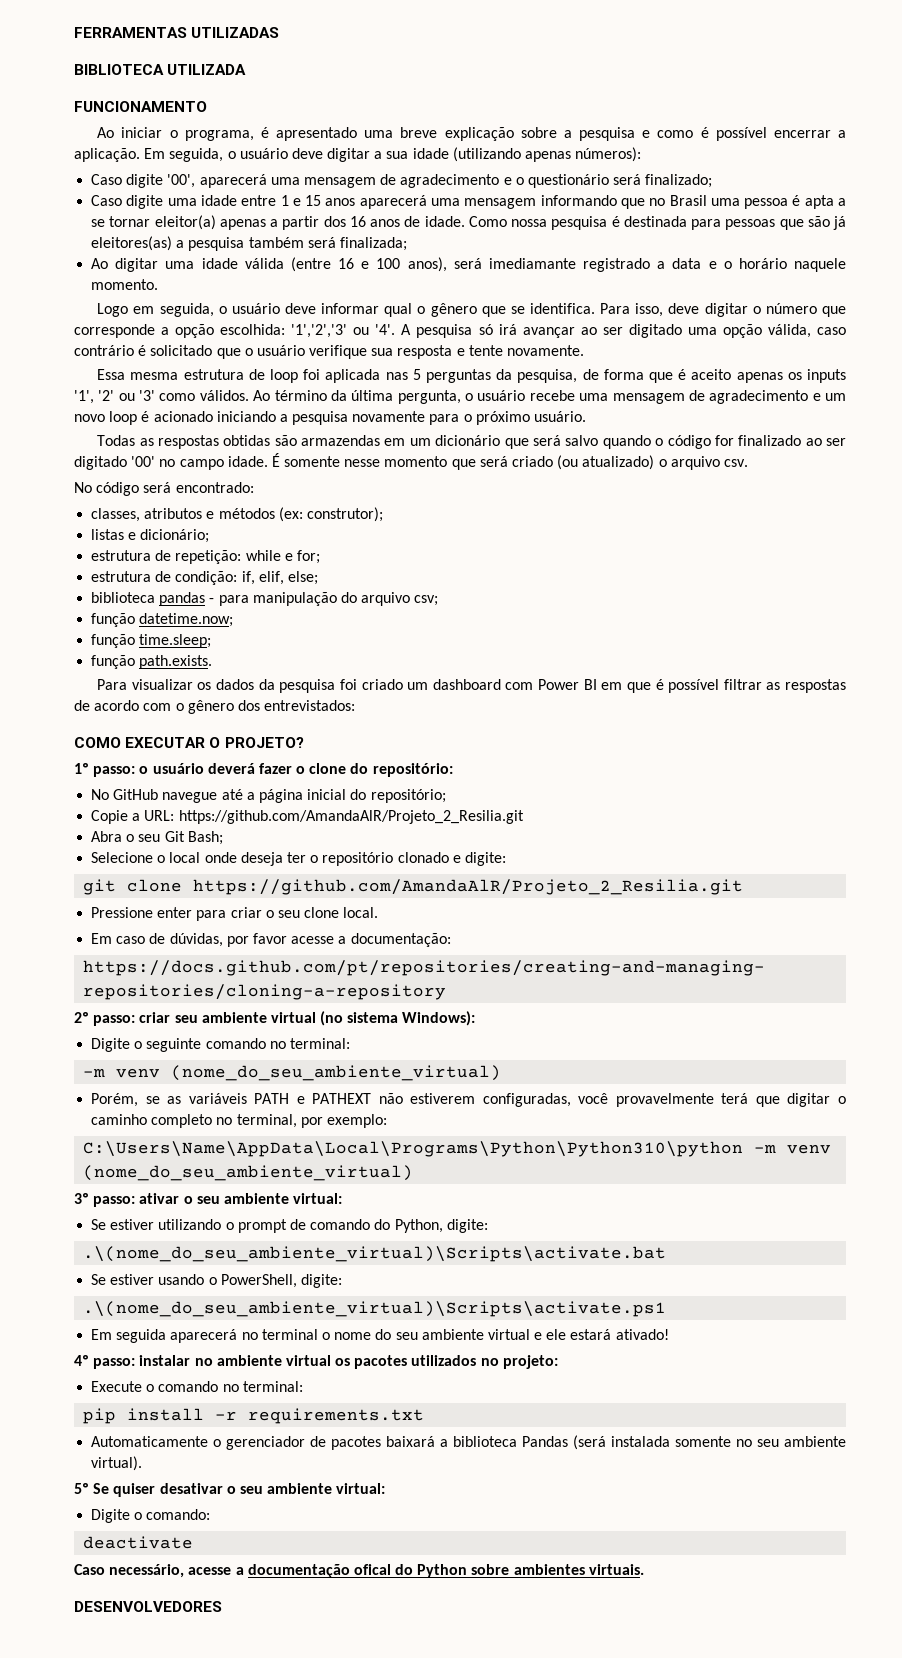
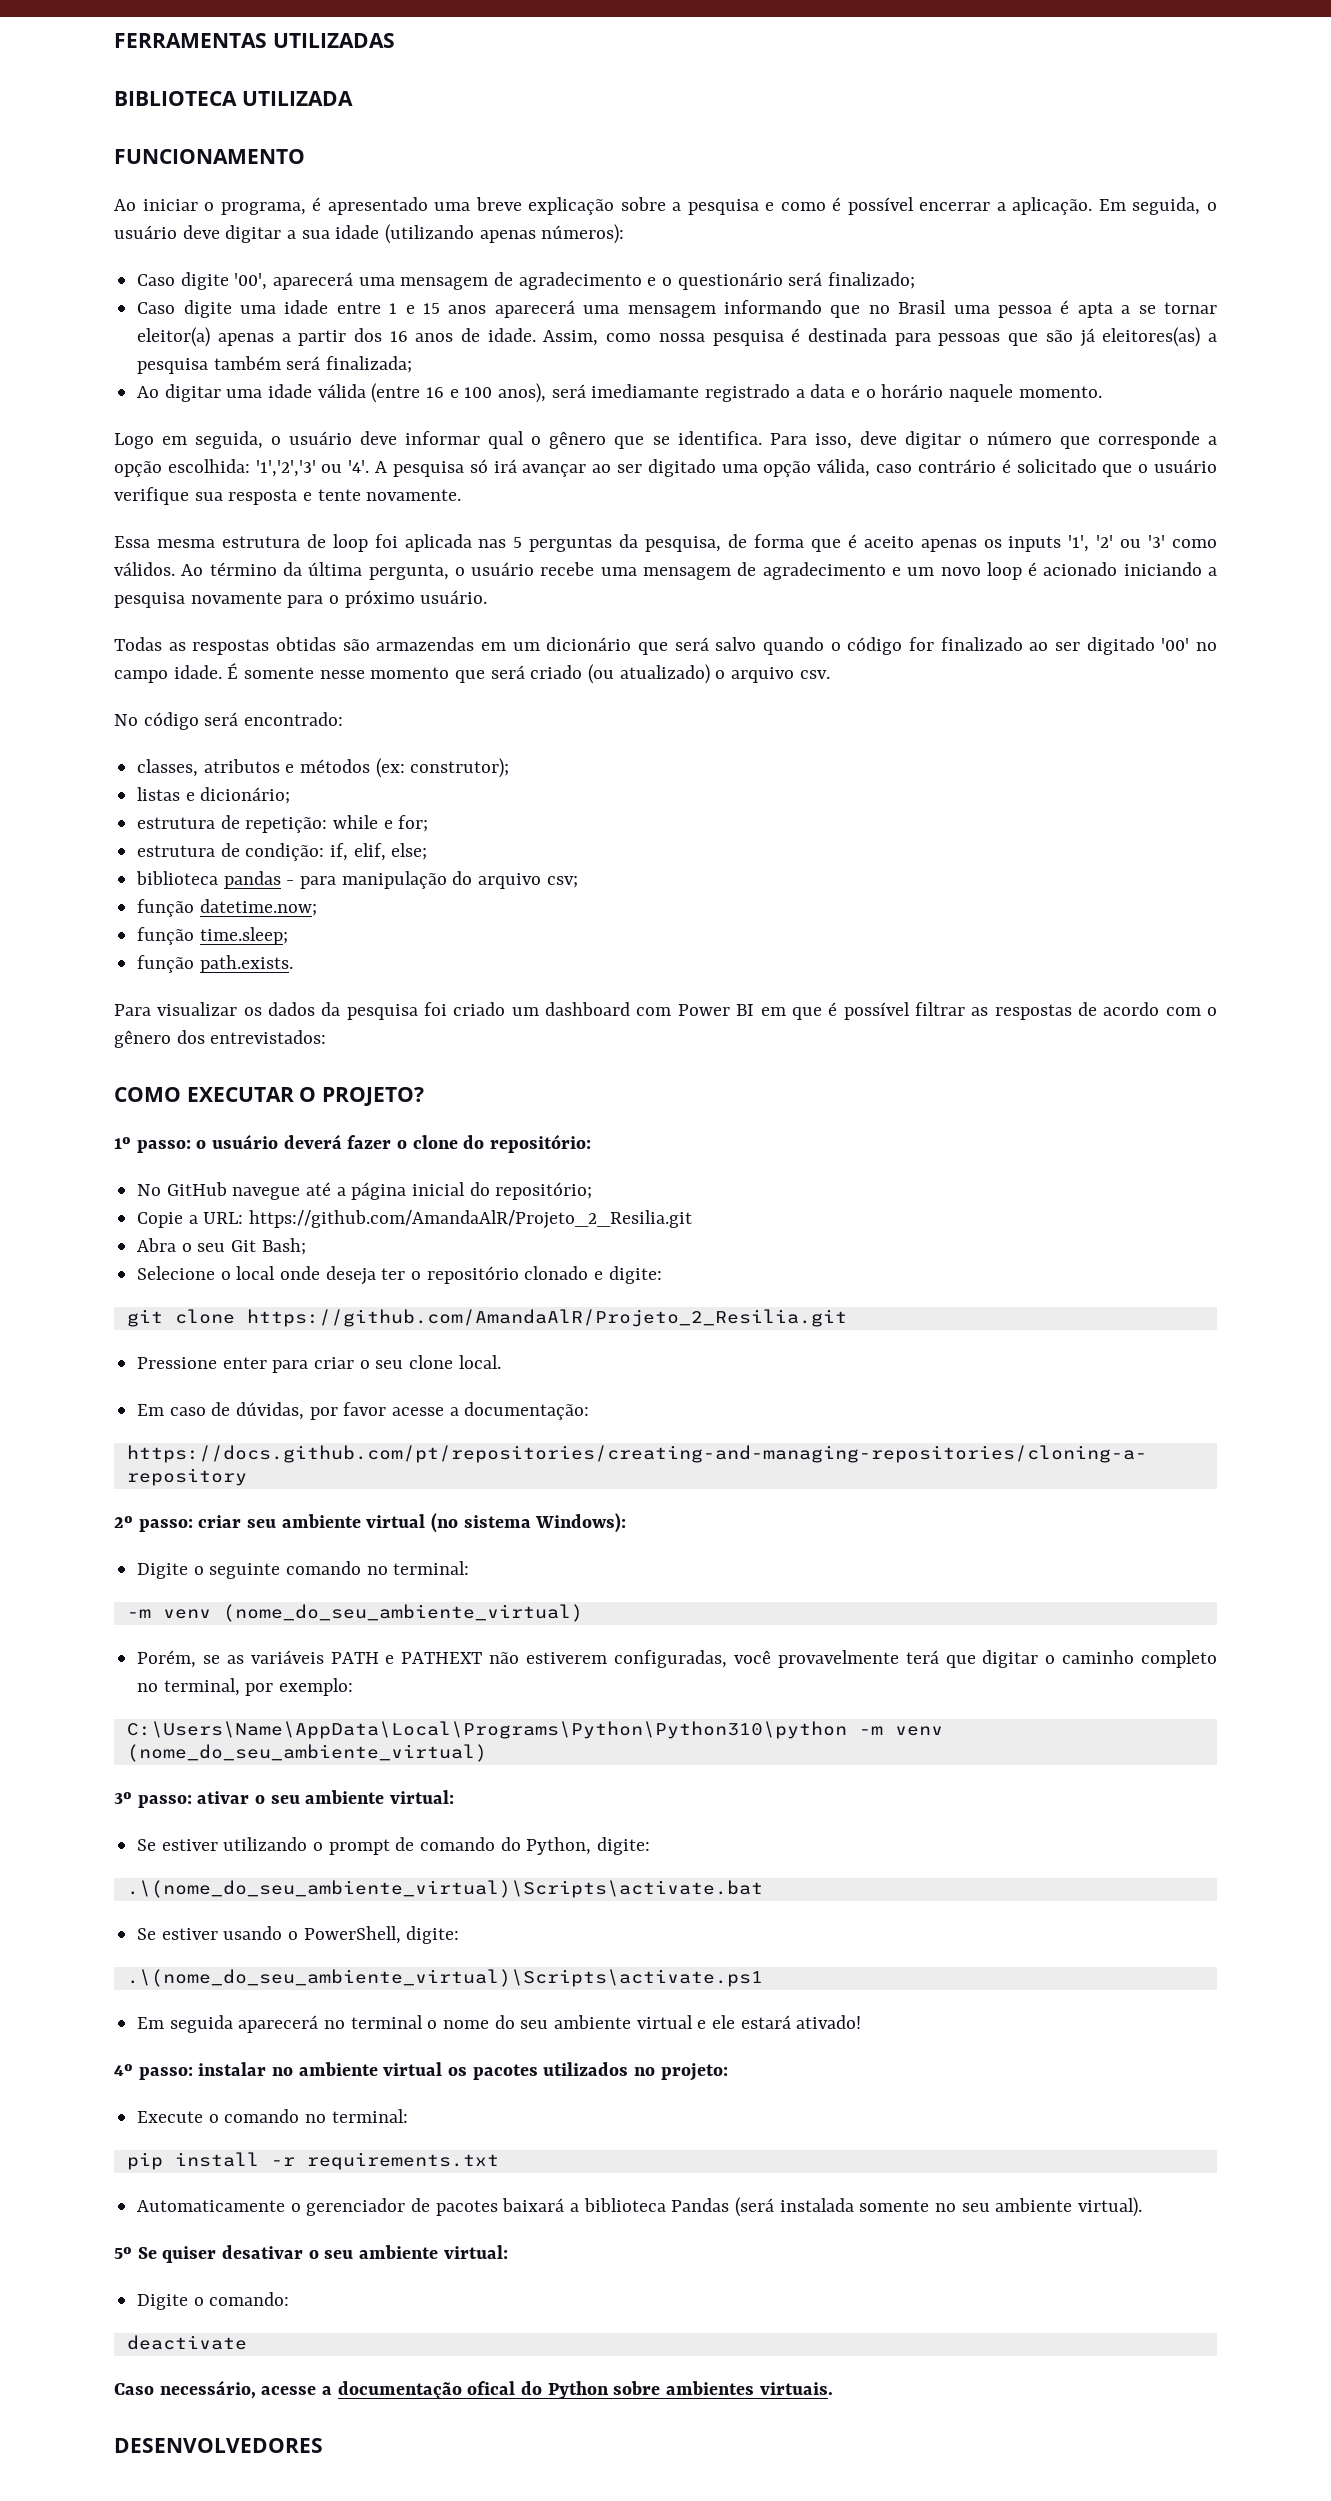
[468,216,507,227] Como -> [543,330,652,346] Assim, como

